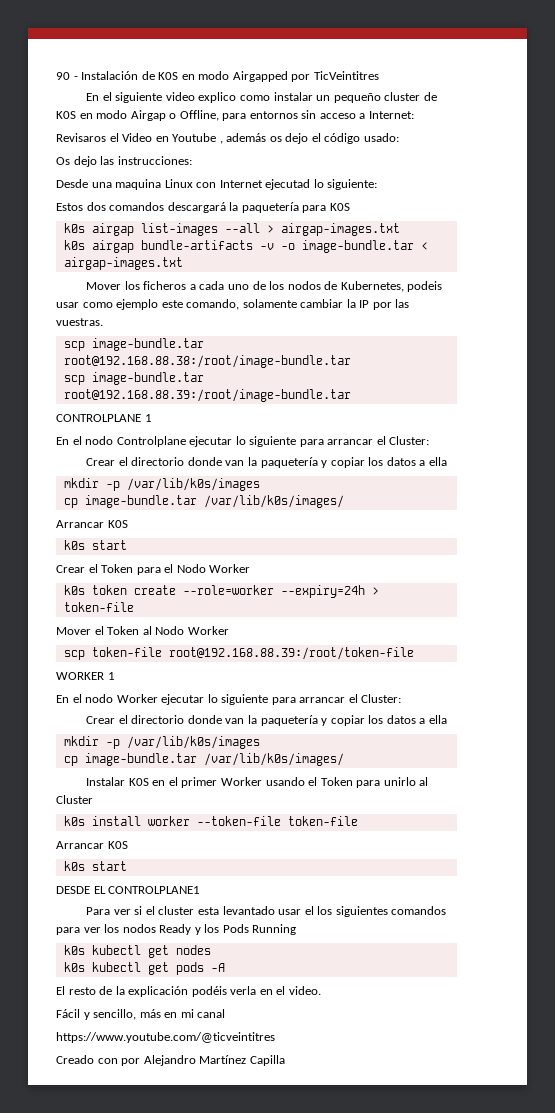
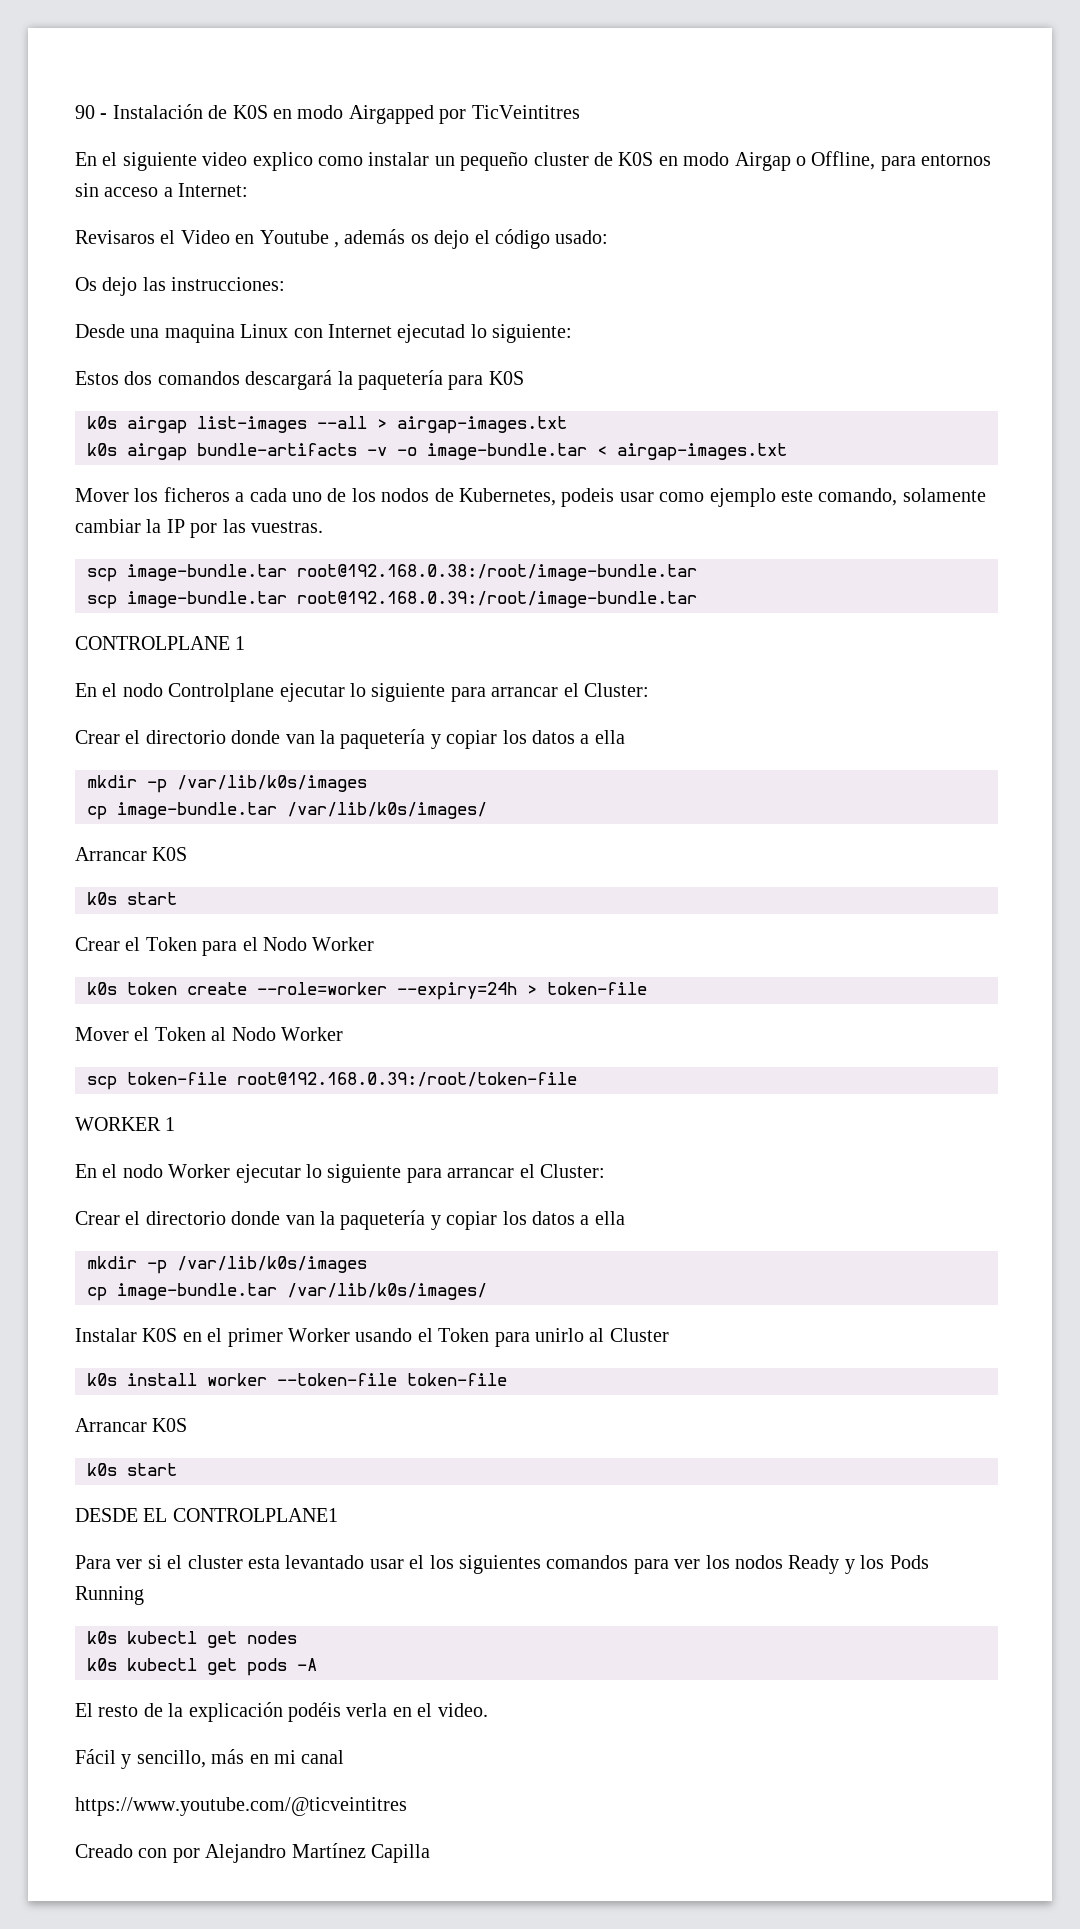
[63,355,351,368] [63,372,204,385] [63,389,351,402] root@192.168.88.38:/root/image-bundle.tar // scp image-bundle.tar root@192.168.88.39:/root/image-bundle.tar -> [297,564,697,581] [87,591,697,609] root@192.168.0.38:/root/image-bundle.tar // scp image-bundle.tar root@192.168.0.39:/root/image-bundle.tar
[168,647,414,660] root@192.168.88.39:/root/token-file -> [237,1072,577,1087] root@192.168.0.39:/root/token-file

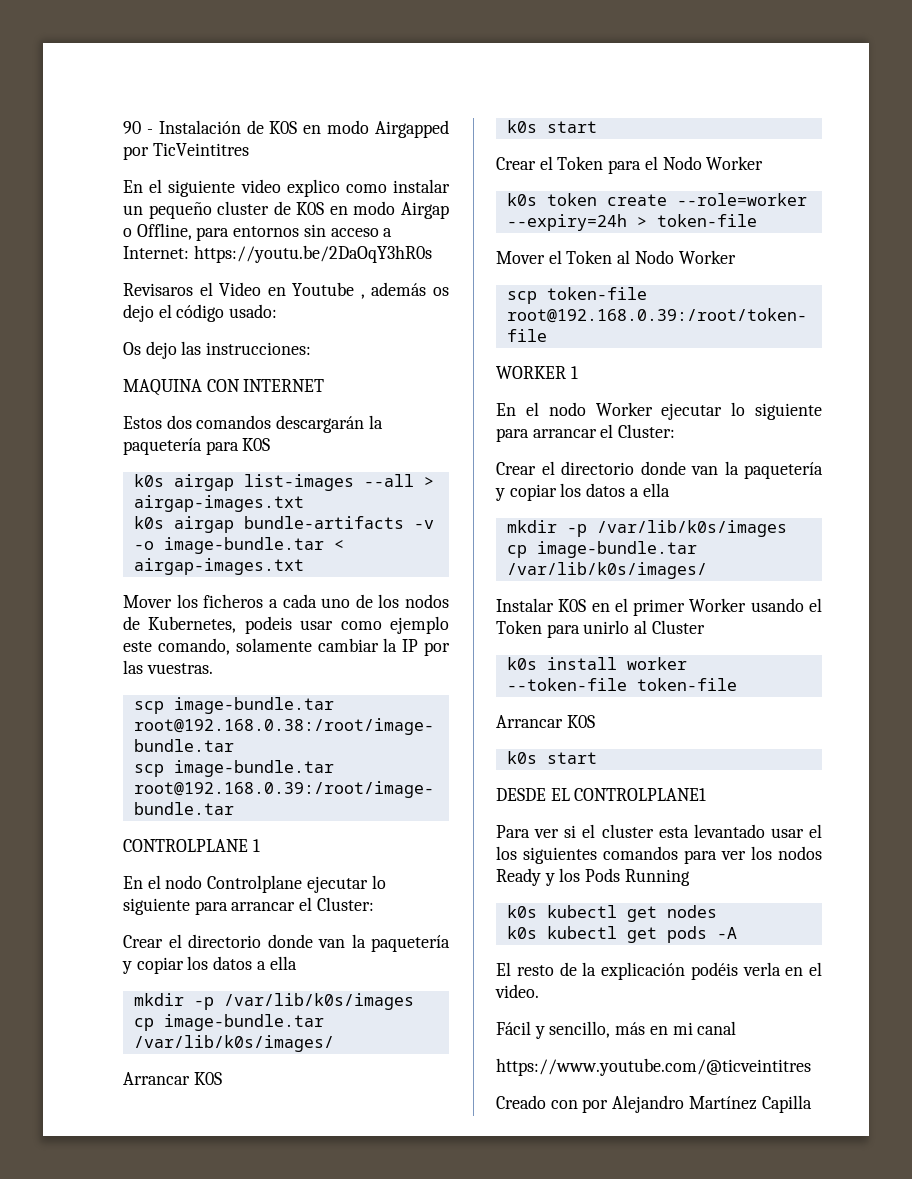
(249, 190) none -> [193,245,432,263] https://youtu.be/2DaOqY3hR0s
[75,324,573,343] Desde una maquina Linux con Internet ejecutad lo siguiente: -> [123,379,325,396] MAQUINA CON INTERNET
[245,370,333,390] descargará -> [276,415,365,433] descargarán

